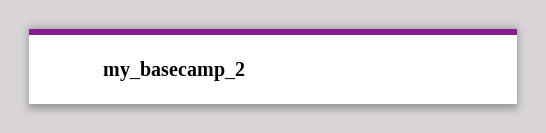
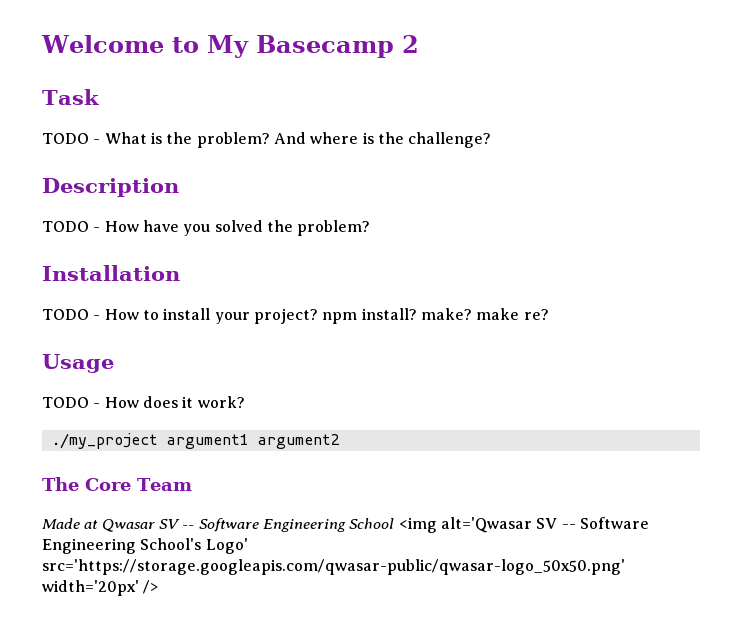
[103,61,245,81] my_basecamp_2 -> [41,35,419,58] [42,89,99,105] [42,132,492,148] [42,178,179,197] [42,220,371,236] [42,265,180,281] [42,308,549,324] [42,354,114,373] [42,396,245,408] [51,433,340,449] [42,477,192,491] [42,517,649,533] [42,538,248,554] [42,559,625,575] [42,580,159,596] Welcome to My Basecamp 2 // Task // TODO - What is the problem? And where is the challenge? // Description // TODO - How have you solved the problem? // Installation // TODO - How to install your project? npm install? make? make re? // Usage // TODO - How does it work? // ./my_project argument1 argument2 // The Core Team // Made at Qwasar SV -- Software Engineering School <img alt='Qwasar SV -- Software Engineering School's Logo' src='https://storage.googleapis.com/qwasar-public/qwasar-logo_50x50.png' width='20px' />

